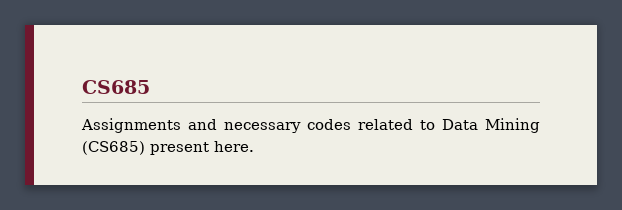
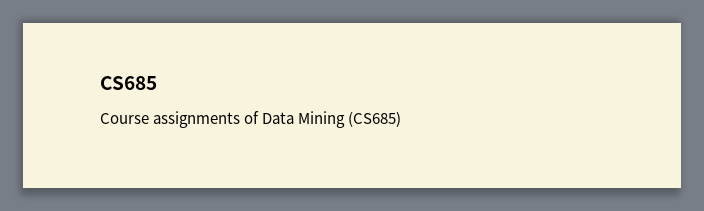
[81,118,435,133] Assignments and necessary codes related to -> [100,111,260,128] Course assignments of
[150,141,254,155] present here. -> (402, 119) none

